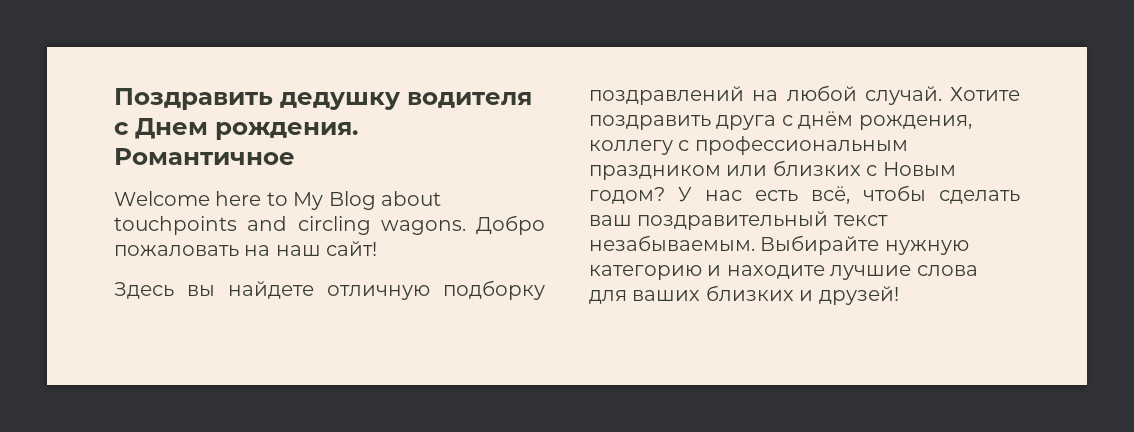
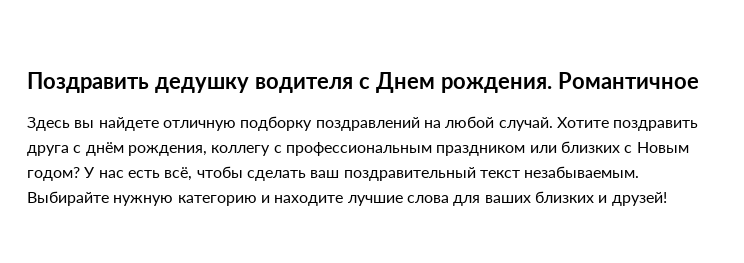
[114,191,441,210] [114,215,545,235] [114,241,378,257] // Welcome here to My Blog about touchpoints and circling wagons. Добро пожаловать на наш сайт! -> (699, 80) none

